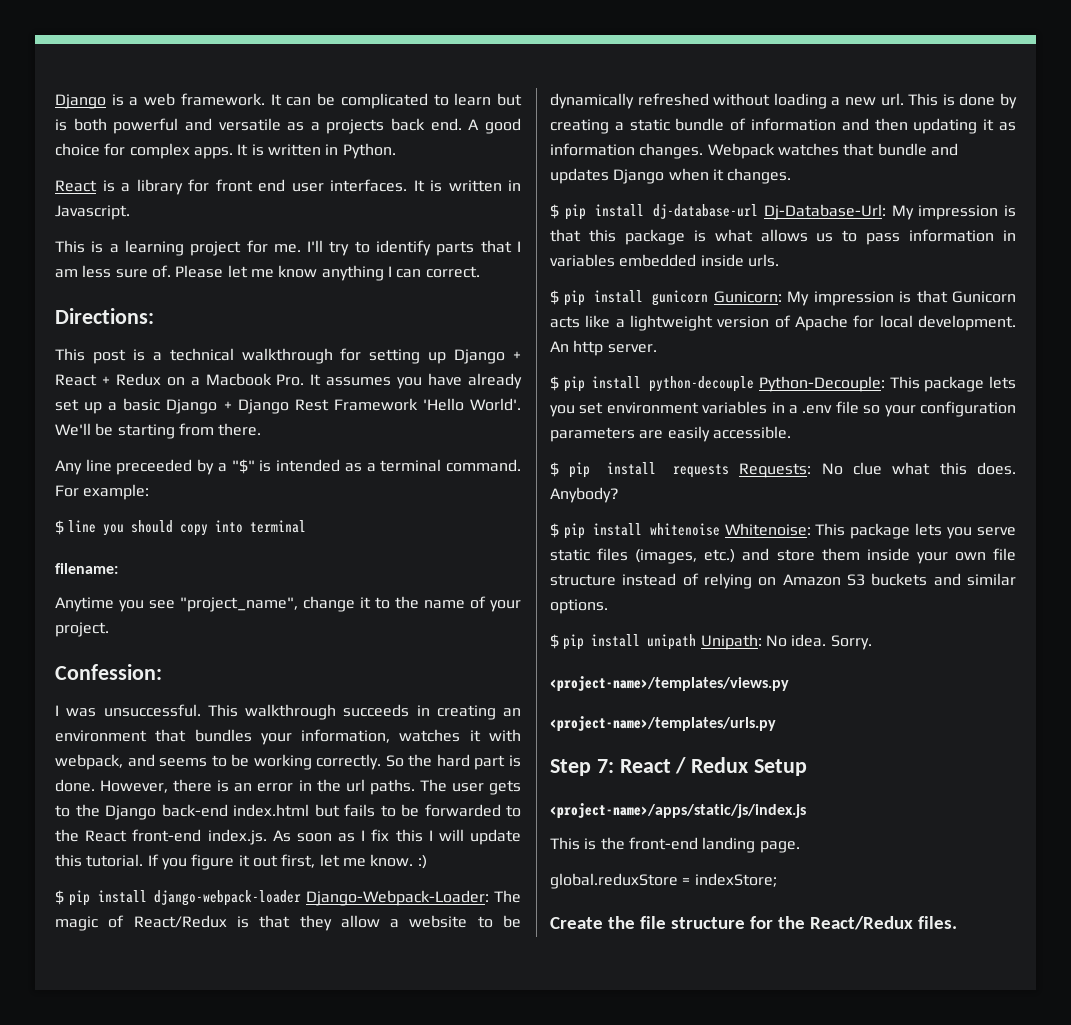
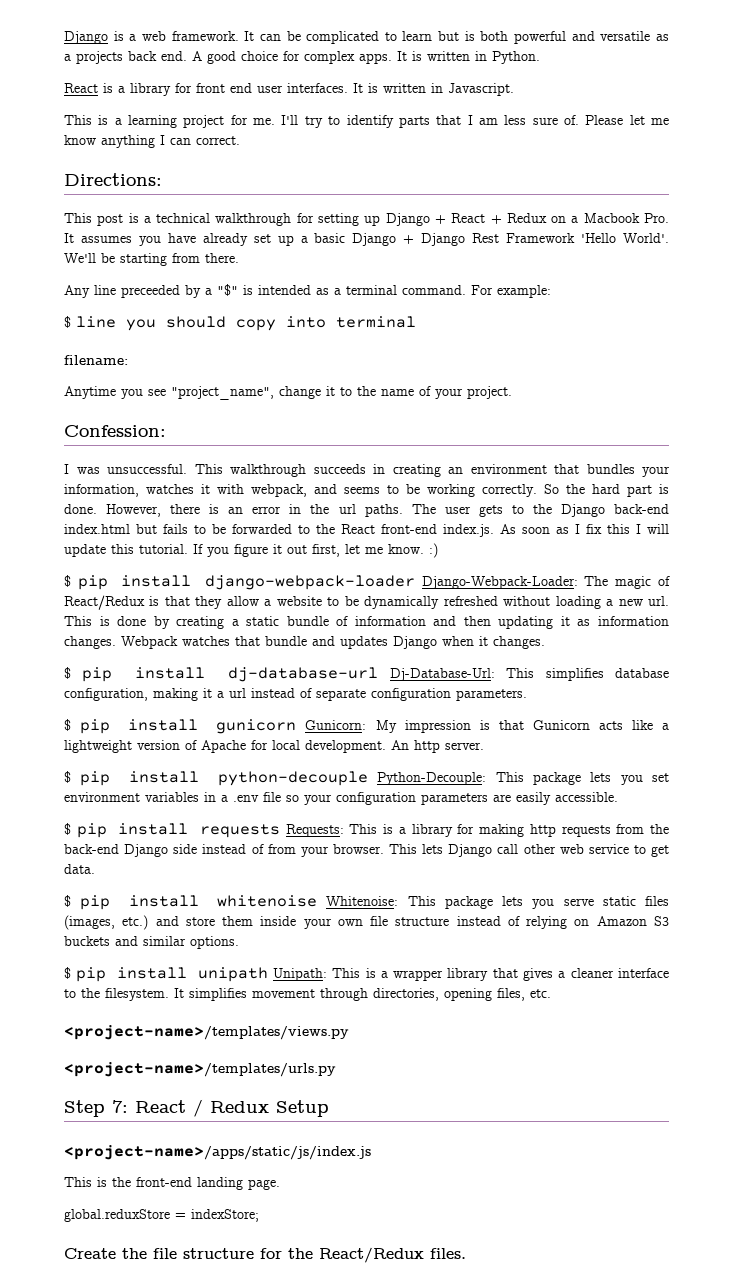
[891,205,1016,220] [550,229,1016,245] [550,254,779,267] My impression is that this package is what allows us to pass information in variables embedded inside urls. -> [506,668,669,681] [64,688,527,701] This simplifies database configuration, making it a url instead of separate configuration parameters.
[821,462,1016,475] [550,487,619,503] No clue what this does. Anybody? -> [349,824,669,837] [64,844,669,857] [64,864,95,874] This is a library for making http requests from the back-end Django side instead of from your browser. This lets Django call other web service to get data.
[765,634,872,650] No idea. Sorry. -> [332,968,669,981] [64,988,551,1001] This is a wrapper library that gives a cleaner interface to the filesystem. It simplifies movement through directories, opening files, etc.

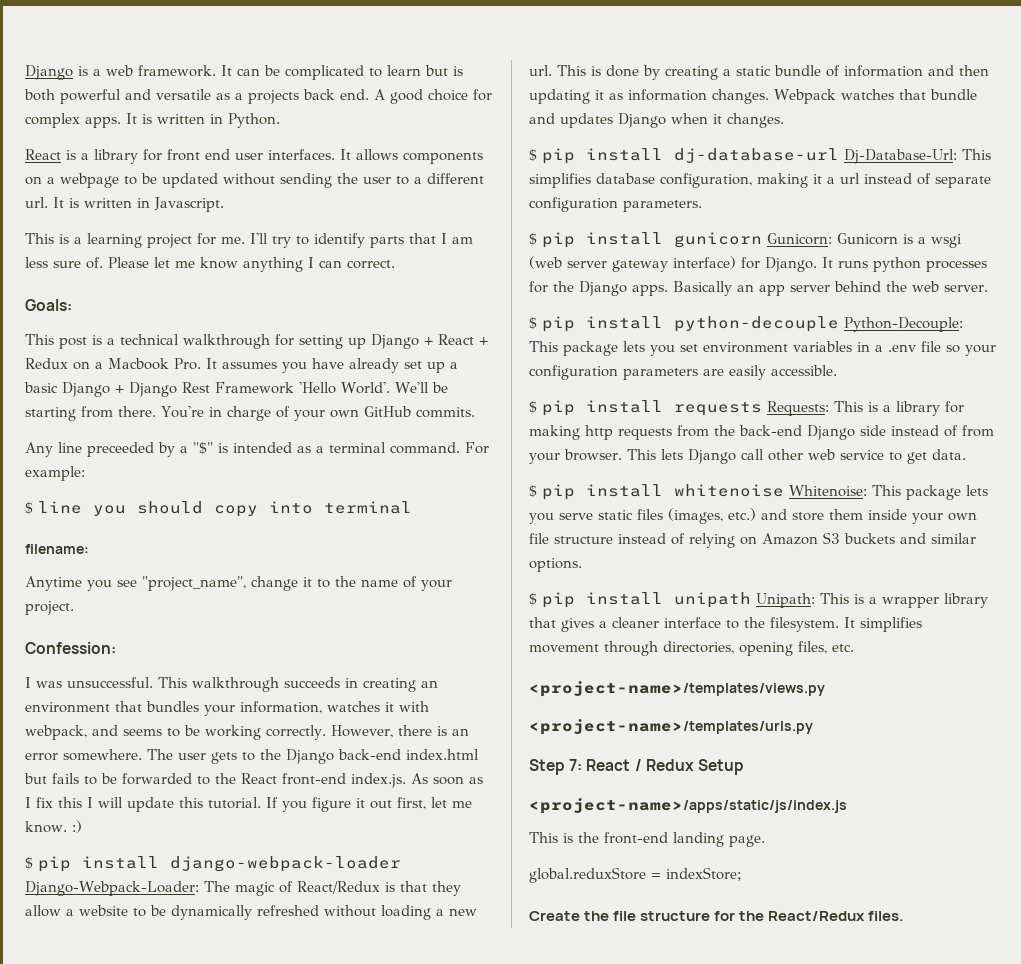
(363, 88) none -> [356,149,483,164] [25,173,484,188] [25,197,64,208] allows components on a webpage to be updated without sending the user to a different url. It
[64,173,162,186] Directions: -> [25,299,72,311] Goals:
(239, 258) none -> [161,406,475,421] You're in charge of your own GitHub commits.
[544,484,669,497] [64,504,97,514] So the hard part is done. -> (326, 732) none
[289,504,403,517] in the url paths. -> [63,749,142,761] somewhere.
[375,720,669,733] [64,740,440,753] My impression is that Gunicorn acts like a lightweight version of Apache for local development. An http -> [837,233,962,248] [529,256,987,272] [529,281,939,296] Gunicorn is a wsgi (web server gateway interface) for Django. It runs python processes for the Django apps. Basically an app server behind the web

